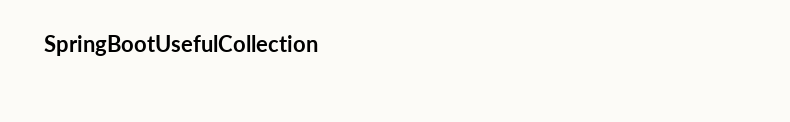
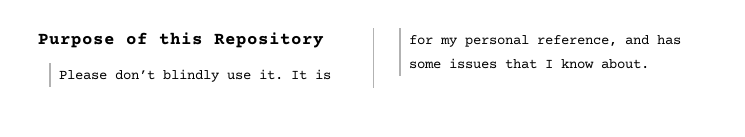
[44,35,318,56] SpringBootUsefulCollection -> [38,32,324,48] [59,69,332,82] [409,35,682,47] [409,58,650,69] Purpose of this Repository // Please don’t blindly use it. It is for my personal reference, and has some issues that I know about.

